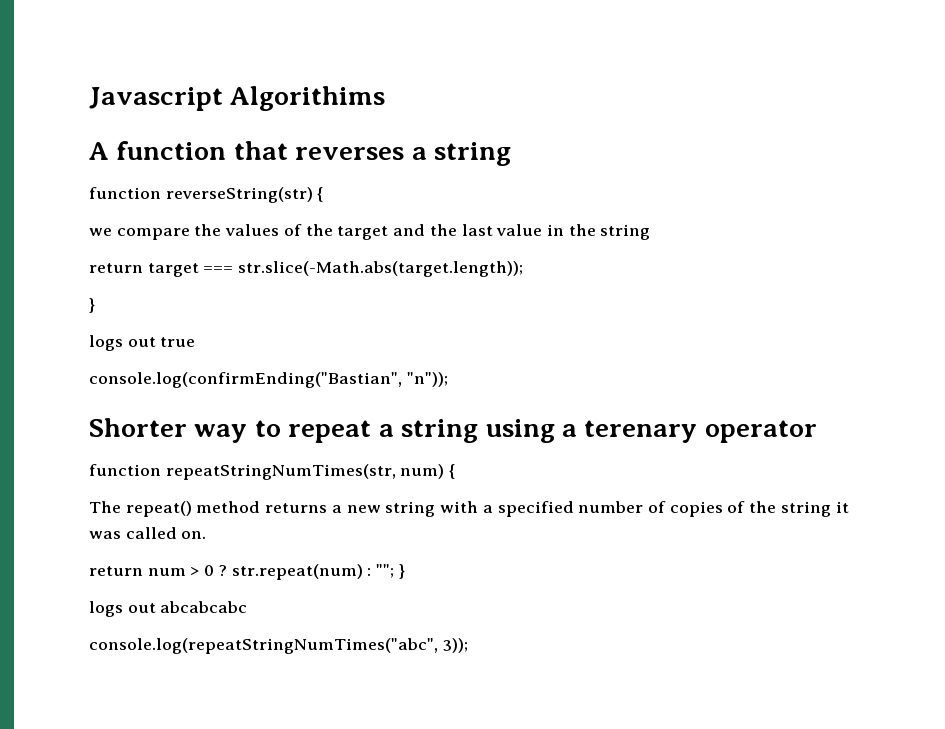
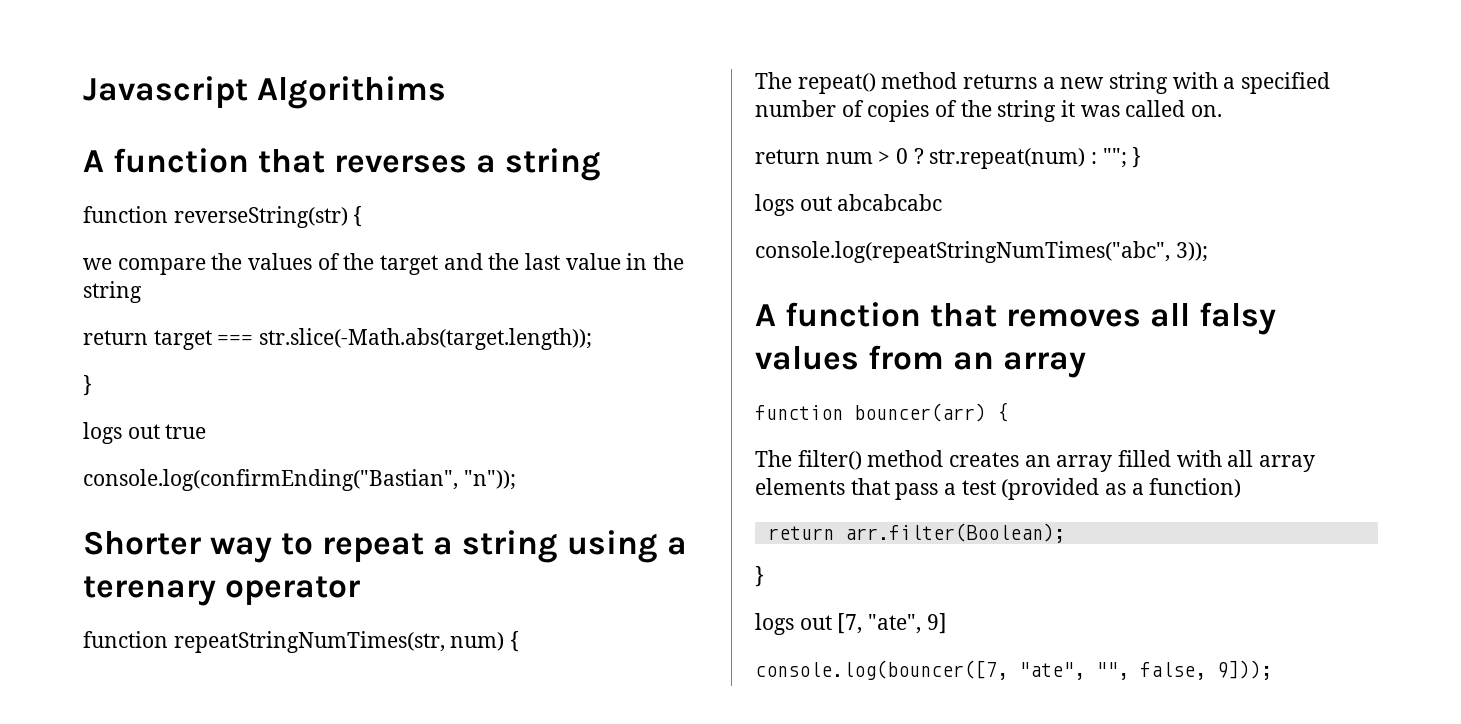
(468, 645) none -> [755,302,1277,335] [755,345,1087,378] [755,402,1008,422] [755,450,1316,472] [755,478,1242,500] [767,523,1065,543] [755,566,764,587] [755,613,947,635] [755,660,1272,680] // A function that removes all falsy values from an array // function bouncer(arr) { // The filter() method creates an array filled with all array elements that pass a test (provided as a function) // return arr.filter(Boolean); // } // logs out [7, "ate", 9] // console.log(bouncer([7, "ate", "", false, 9]));

